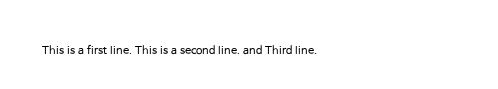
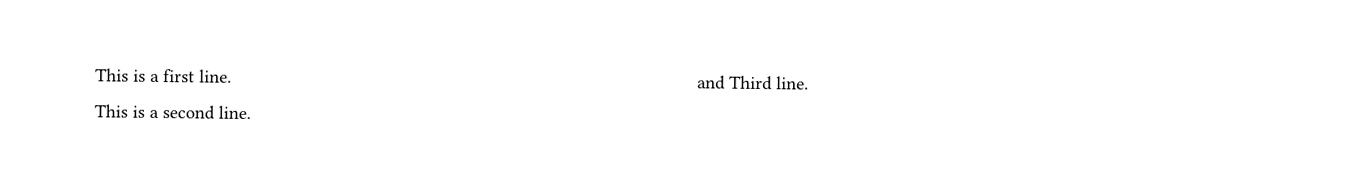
(132, 50) none -> (232, 76) //
(240, 50) none -> (251, 112) //

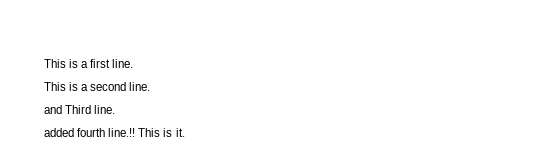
(809, 83) none -> [44,128,185,137] // added fourth line.!! This is it.

